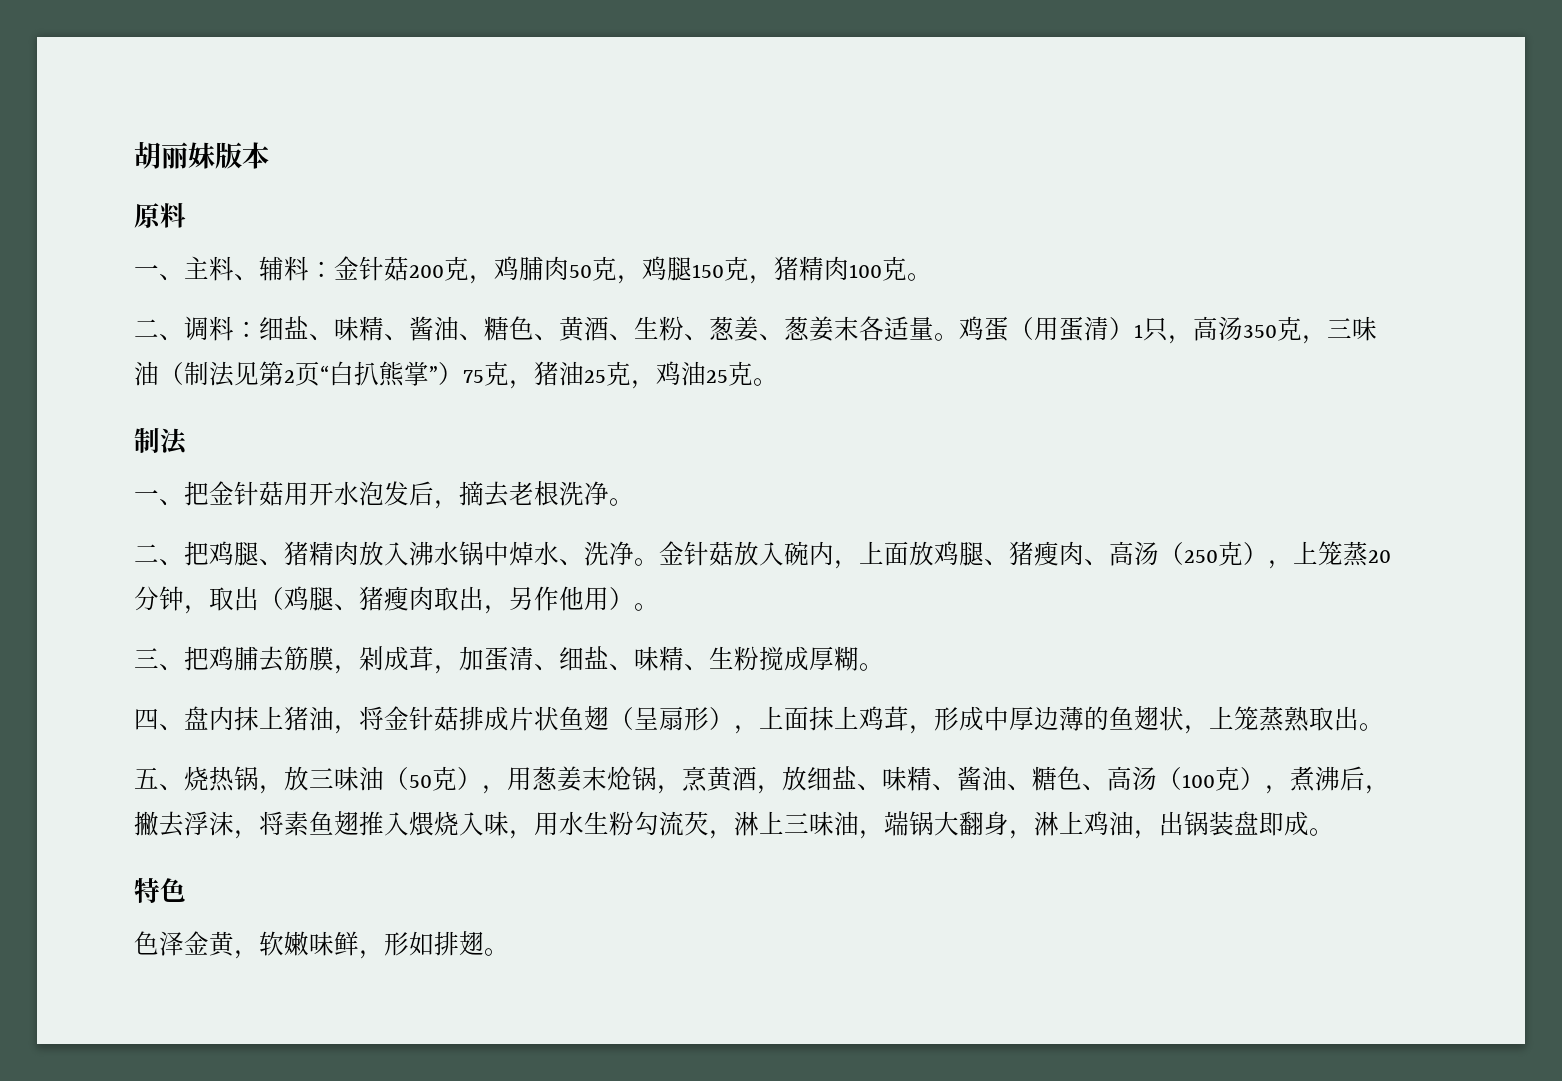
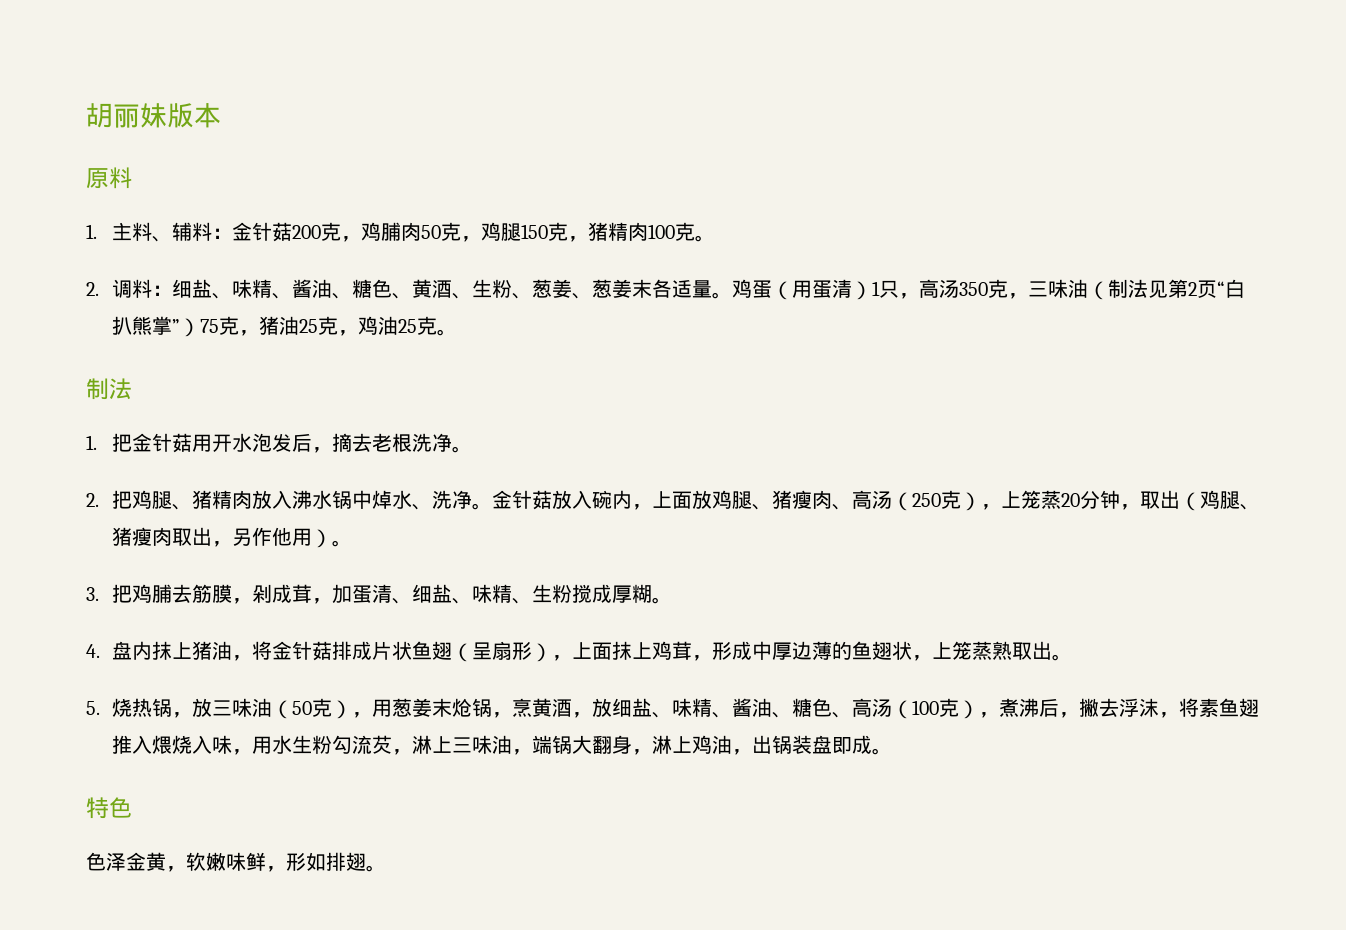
[134,265,184,281] 一、 -> [86,224,97,239] 1.
[134,319,184,341] 二、 -> [86,282,99,296] 2.
[134,490,184,506] 一、 -> [86,435,97,450] 1.
[134,544,184,566] 二、 -> [86,493,99,507] 2.
[134,648,184,671] 三、 -> [86,587,99,601] 3.
[134,708,184,731] 四、 -> [86,644,100,658] 4.
[134,767,184,791] 五、 -> [86,701,100,715] 5.

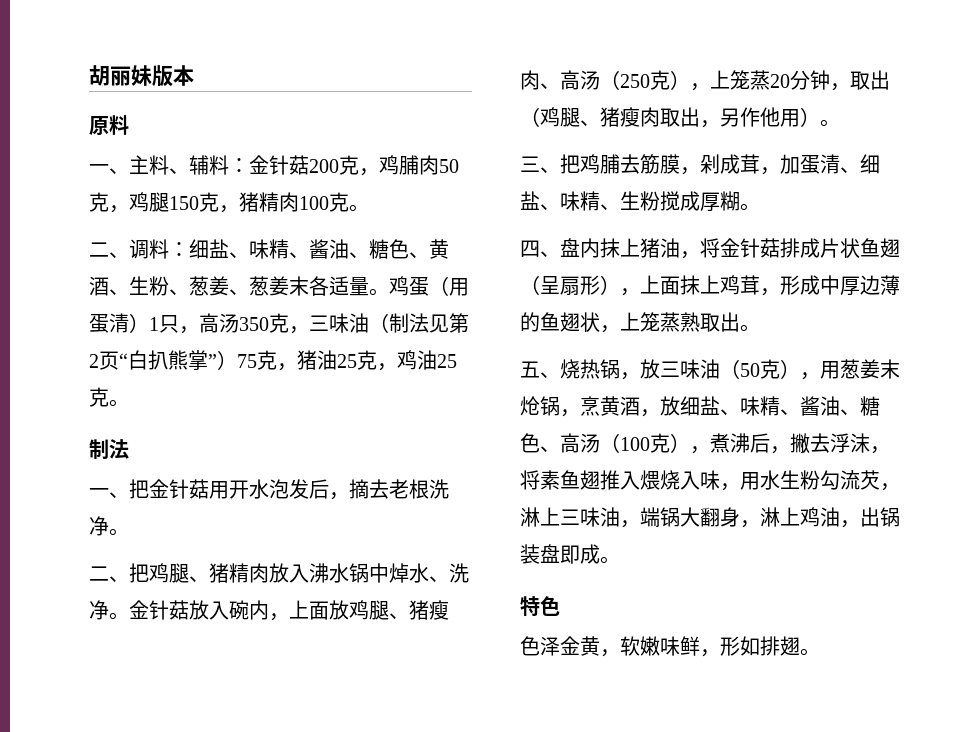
[86,224,97,239] 1. -> [89,164,129,174] 一、
[86,282,99,296] 2. -> [89,242,129,258] 二、
[86,435,97,450] 1. -> [89,488,129,498] 一、
[86,493,99,507] 2. -> [89,566,129,582] 二、
[86,587,99,601] 3. -> [520,156,560,173] 三、
[86,644,100,658] 4. -> [520,240,560,258] 四、
[86,701,100,715] 5. -> [520,361,560,378] 五、

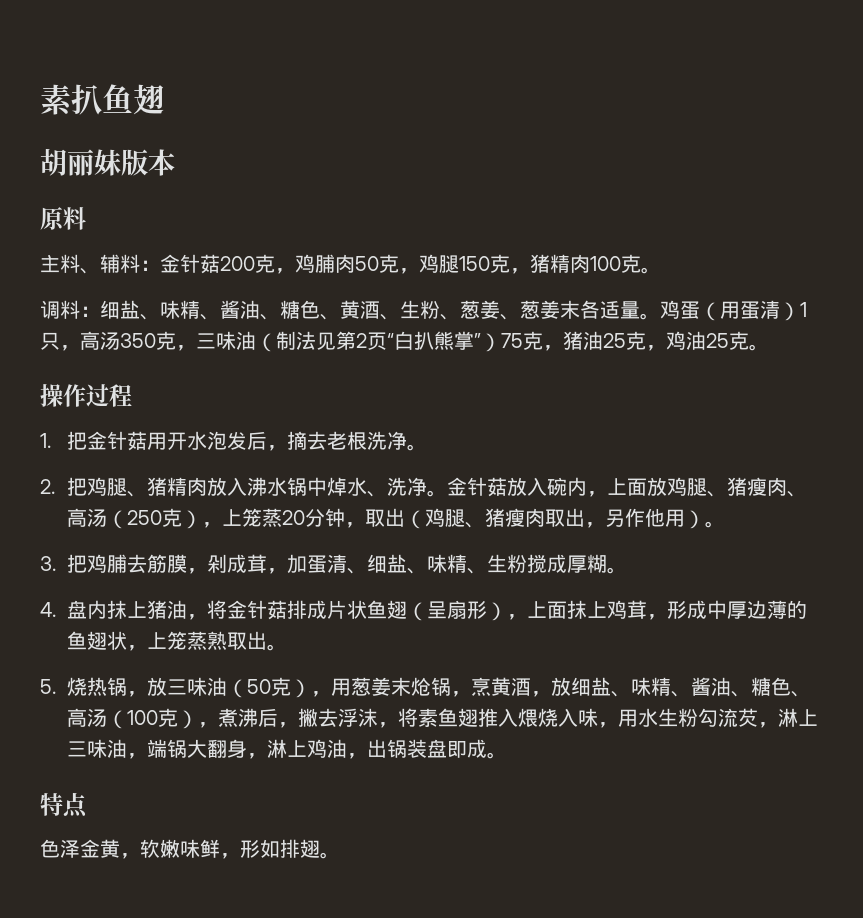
(89, 75) none -> [40,84,164,115] 素扒鱼翅 //
[89,164,129,174] 一、 -> (86, 218) none
[89,242,129,258] 二、 -> (661, 270) none
[89,439,129,459] [89,488,129,498] 制法 // 一、 -> [40,384,132,407] [40,433,51,448] 操作过程 // 1.
[89,566,129,582] 二、 -> [40,479,55,494] 2.
[520,156,560,173] 三、 -> [40,556,56,571] 3.
[520,240,560,258] 四、 -> [40,602,56,617] 4.
[520,361,560,378] 五、 -> [40,679,56,694] 5.
[540,596,560,616] 色 -> [63,792,88,818] 点

